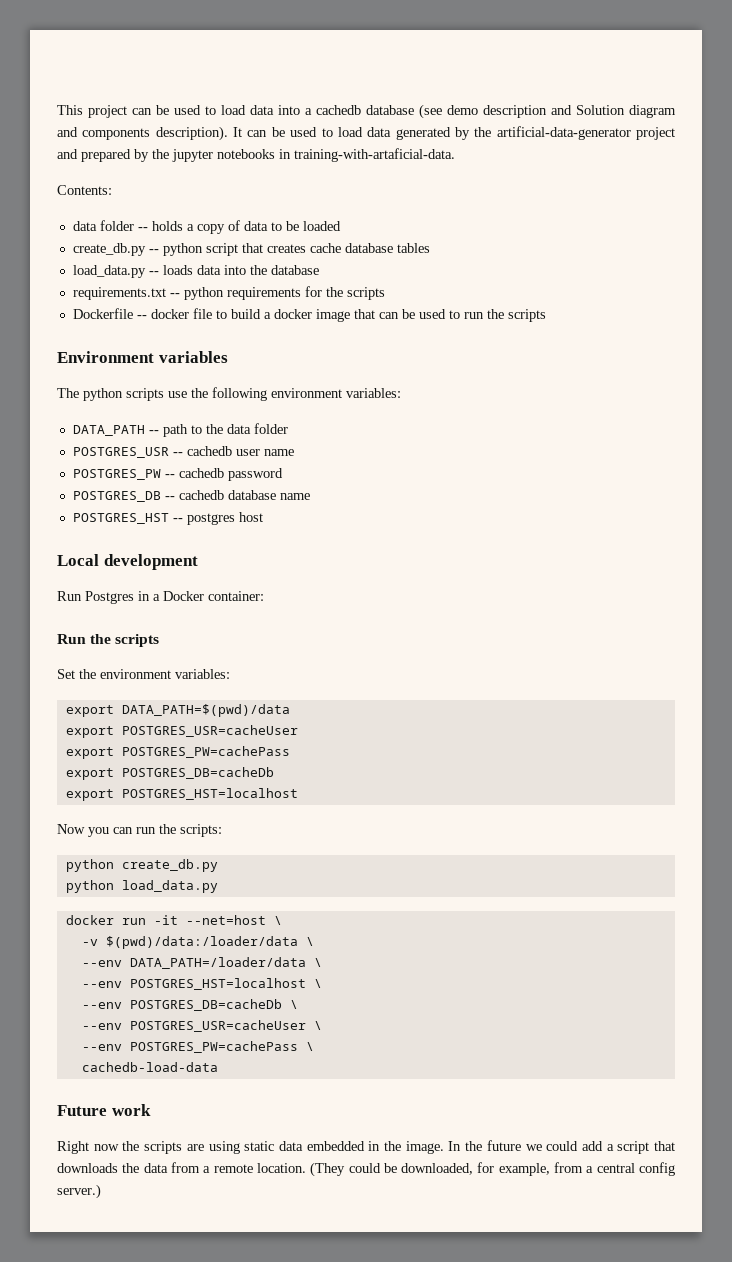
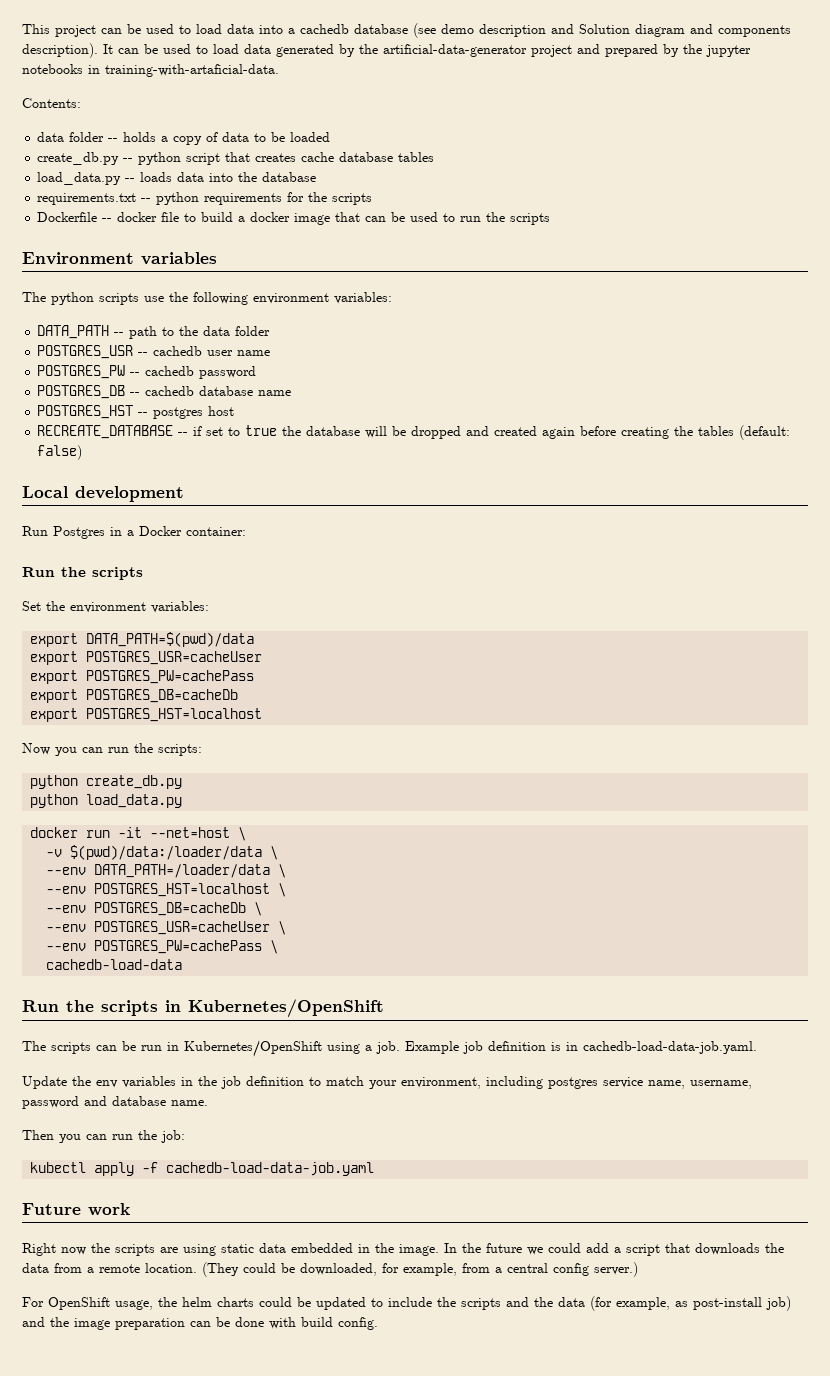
(263, 517) none -> [37,425,791,440] [37,445,83,460] // RECREATE_DATABASE -- if set to true the database will be dropped and created again before creating the tables (default: false)
(218, 1067) none -> [22,999,384,1018] [22,1040,757,1057] [22,1076,752,1089] [22,1096,208,1109] [22,1130,185,1143] [30,1162,375,1176] // Run the scripts in Kubernetes/OpenShift // The scripts can be run in Kubernetes/OpenShift using a job. Example job definition is in cachedb-load-data-job.yaml. // Update the env variables in the job definition to match your environment, including postgres service name, username, password and database name. // Then you can run the job: // kubectl apply -f cachedb-load-data-job.yaml
(101, 1191) none -> [22,1296,791,1311] [22,1317,378,1330] // For OpenShift usage, the helm charts could be updated to include the scripts and the data (for example, as post-install job) and the image preparation can be done with build config.

